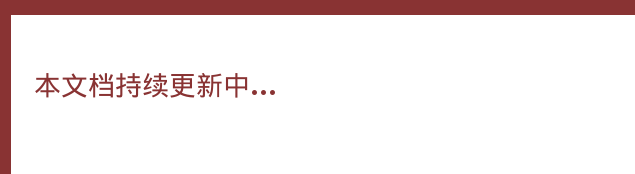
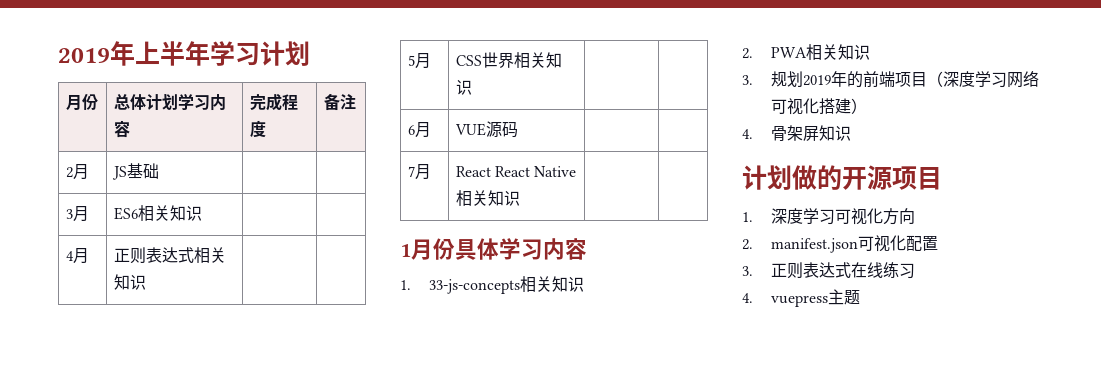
[34,72,277,98] 本文档持续更新中... -> [58,41,310,66] [65,93,98,111] [113,93,226,111] [113,120,130,138] [249,93,298,111] [249,120,266,138] [323,93,356,111] [65,164,89,180] [111,163,159,180] [65,206,89,222] [113,205,202,221] [65,248,89,264] [113,247,226,264] [113,274,146,290] [407,53,431,69] [455,52,562,68] [455,79,472,95] [407,122,431,138] [454,121,518,138] [407,164,431,180] [455,166,577,177] [455,190,520,206] [400,238,587,260] [400,276,584,294] [742,44,870,60] [742,70,1039,88] [770,98,867,115] [742,125,851,141] [742,165,942,190] [742,208,915,225] [742,235,938,253] [742,262,915,279] [742,289,860,307] 2019年上半年学习计划 // 月份 | 总体计划学习内容 | 完成程度 | 备注 // 2月 | JS基础 | | // 3月 | ES6相关知识 | | // 4月 | 正则表达式相关知识 | | // 5月 | CSS世界相关知识 | | // 6月 | VUE源码 | | // 7月 | React React Native相关知识 | | // 1月份具体学习内容 // 1. 33-js-concepts相关知识 // 2. PWA相关知识 // 3.规划2019年的前端项目（深度学习网络可视化搭建） // 4.骨架屏知识 // 计划做的开源项目 // 1.深度学习可视化方向 // 2. manifest.json可视化配置 // 3.正则表达式在线练习 // 4. vuepress主题

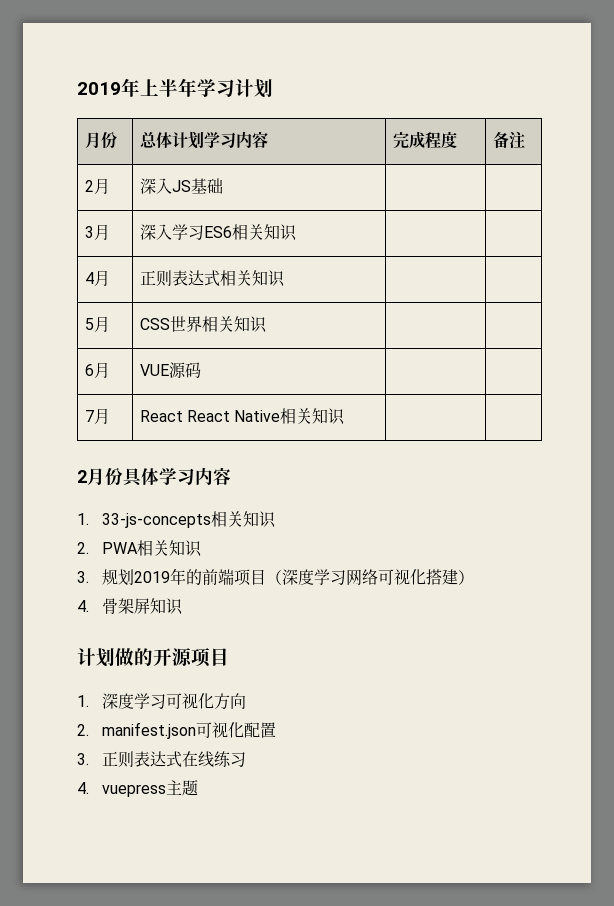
(89, 172) none -> [139,178,172,194] 深入
(89, 214) none -> [139,224,204,240] 深入学习
[400,244,411,257] 1 -> [77,470,87,483] 2

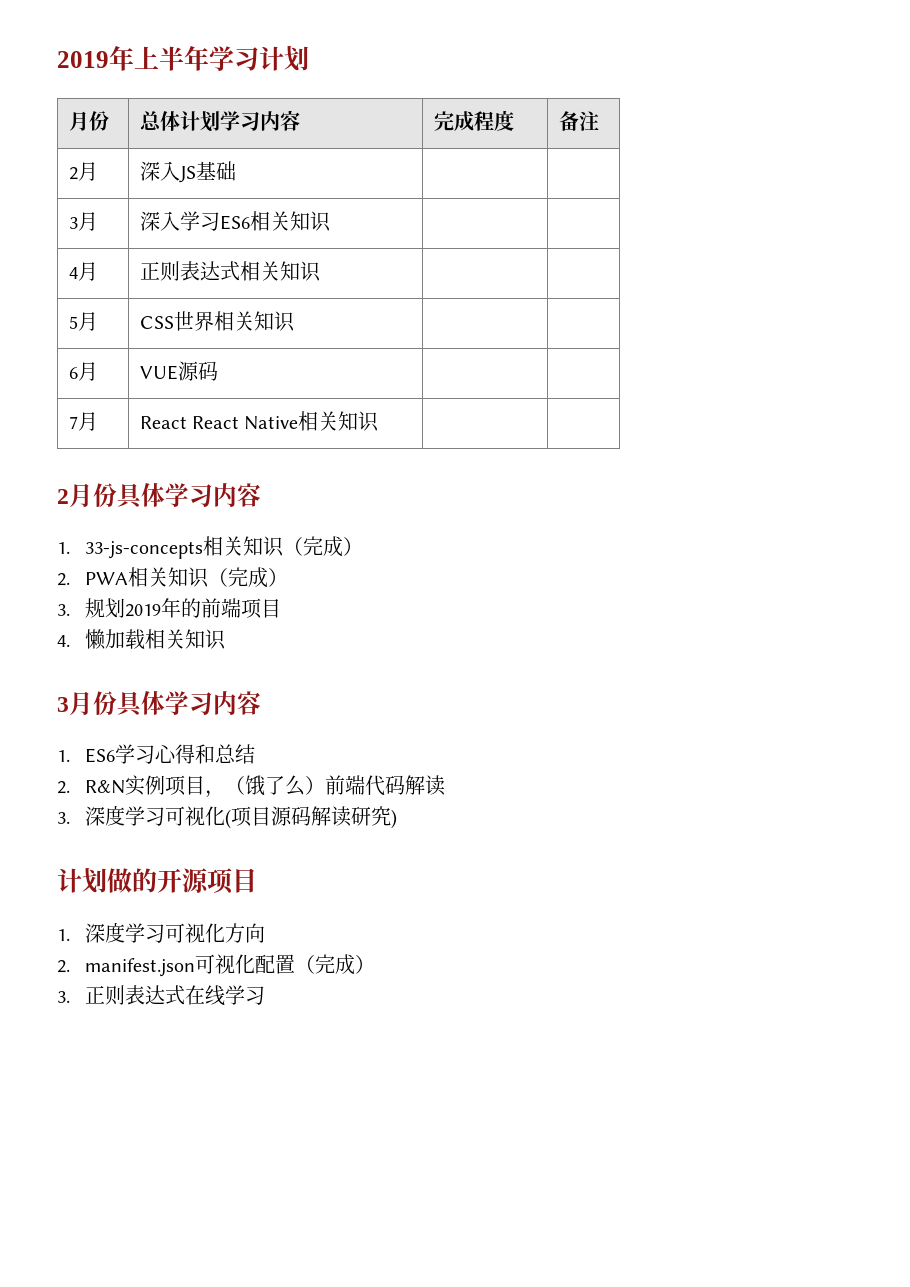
(276, 519) none -> [283,536,364,557] （完成）
(202, 548) none -> [208,567,289,588] （完成）
[265,569,474,586] [77,598,183,615] （深度学习网络可视化搭建） // 4.骨架屏知识 -> [57,629,227,650] [57,690,261,717] [57,744,256,764] [57,775,446,798] [57,805,398,829] // 4.懒加载相关知识 // 3月份具体学习内容 // 1. ES6学习心得和总结 // 2. R&N实例项目，（饿了么）前端代码解读 // 3.深度学习可视化(项目源码解读研究)
(276, 730) none -> [295,954,376,975] （完成）
[213,751,246,767] [77,780,198,797] 练习 // 4. vuepress主题 -> [225,985,266,1005] 学习

